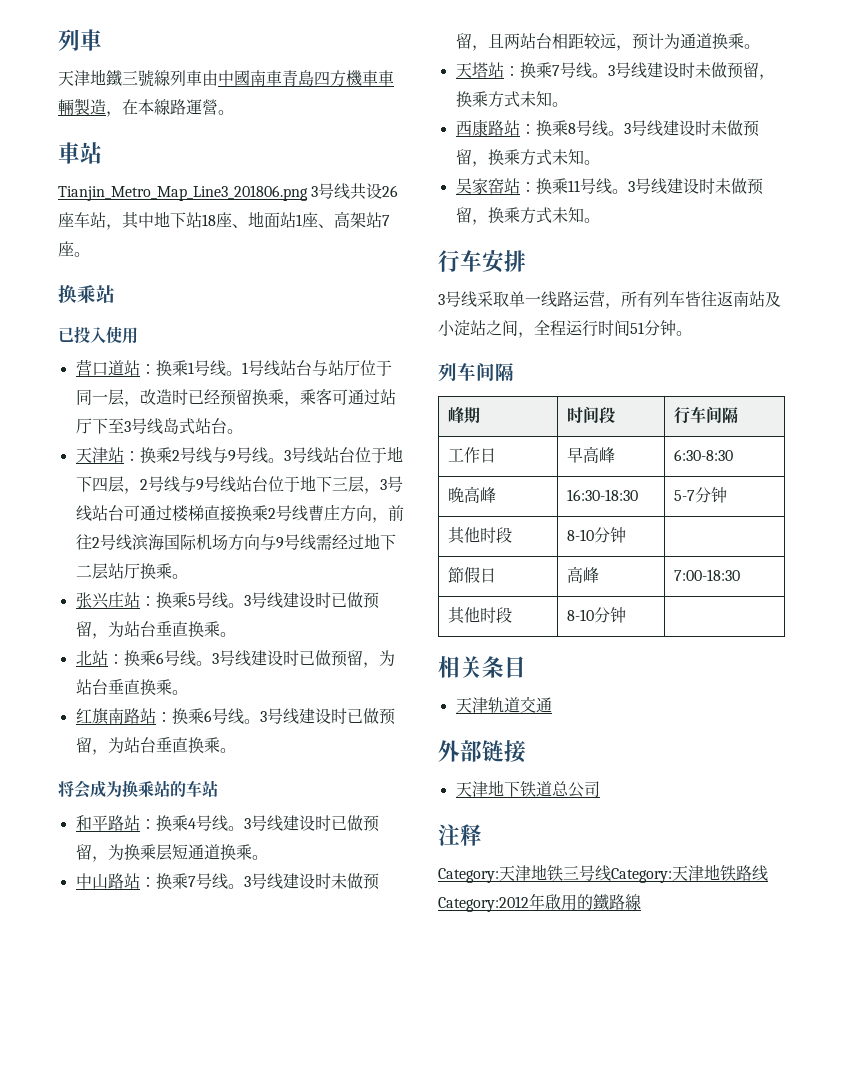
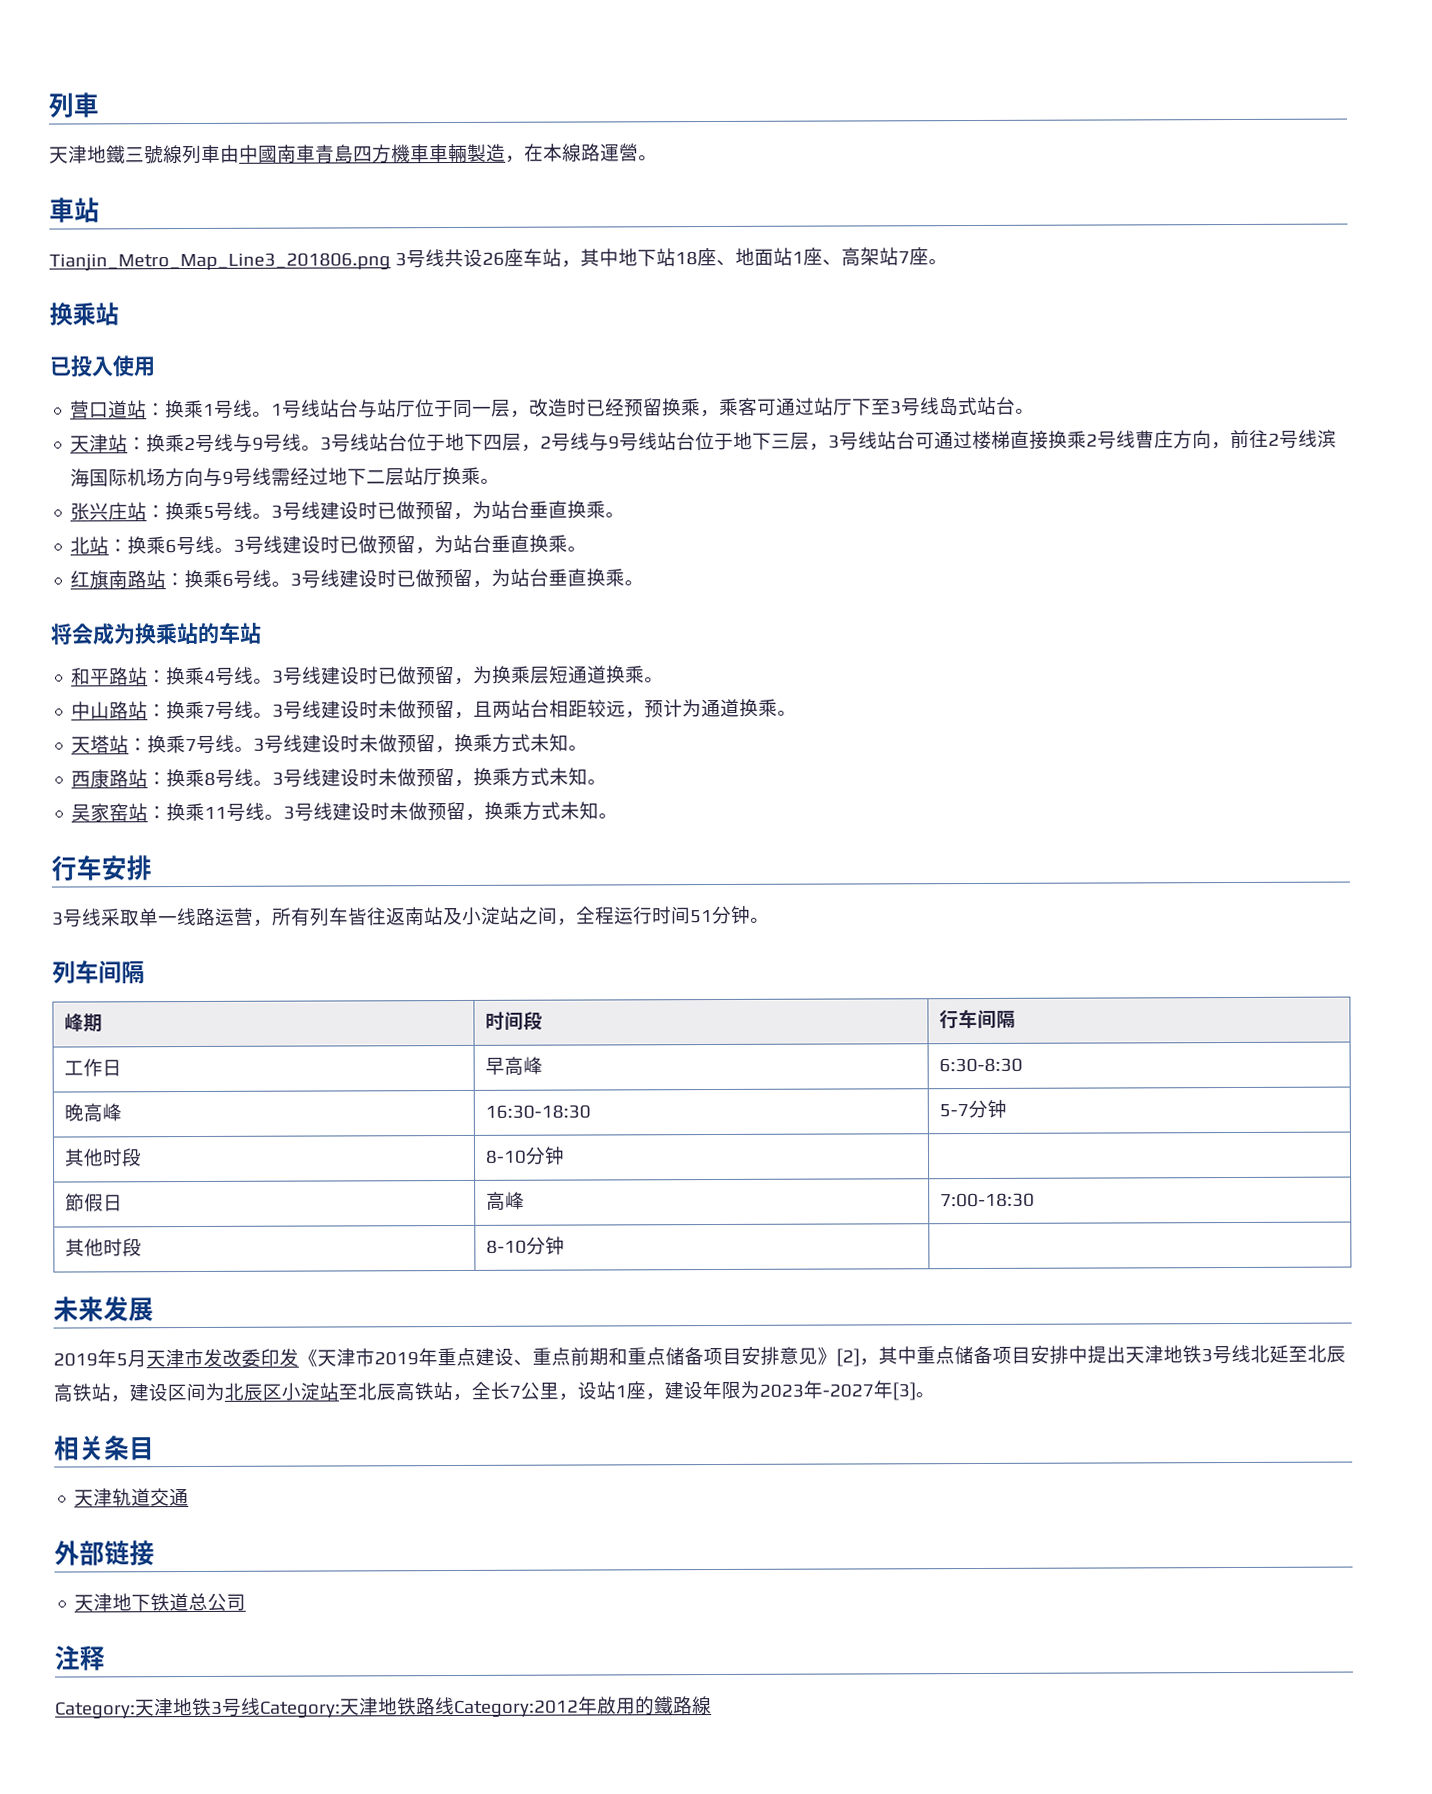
(627, 615) none -> [53,1296,154,1322] [53,1344,1346,1368] [53,1380,935,1403] // 未来发展 // 2019年5月天津市发改委印发《天津市2019年重点建设、重点前期和重点储备项目安排意见》[2]，其中重点储备项目安排中提出天津地铁3号线北延至北辰高铁站，建设区间为北辰区小淀站至北辰高铁站，全长7公里，设站1座，建设年限为2023年-2027年[3]。
[563,865,579,880] 三 -> [211,1700,223,1715] 3

